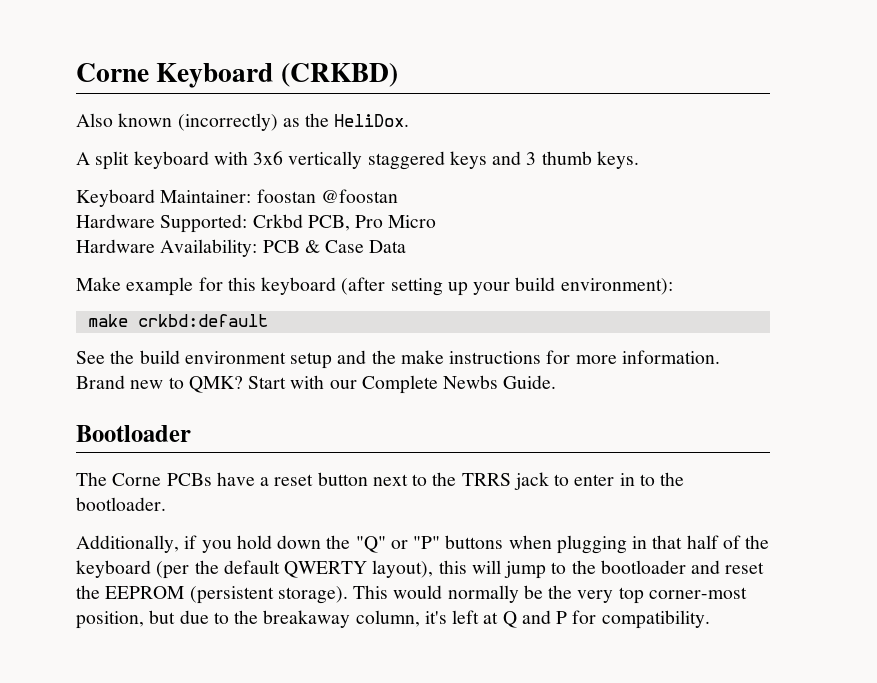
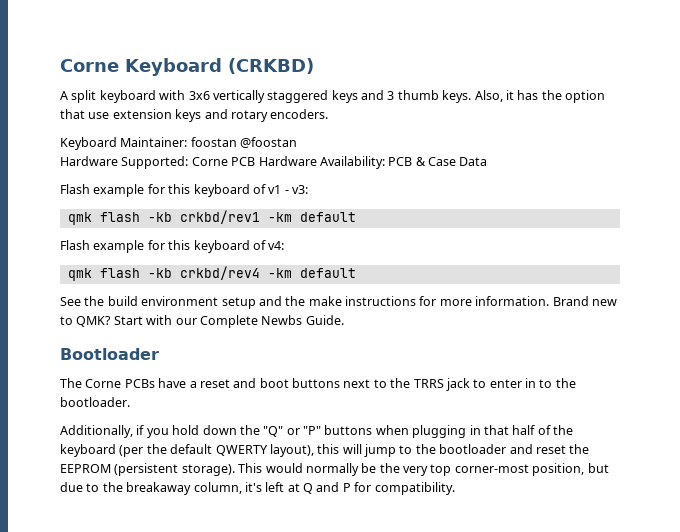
[76,113,410,131] // Also known (incorrectly) as the HeliDox. -> (314, 66) none
(639, 160) none -> [474,90,605,103] [60,109,329,122] Also, it has the option that use extension keys and rotary encoders.
[252,214,437,231] Crkbd PCB, Pro Micro // -> [191,157,256,166] Corne PCB
[76,277,673,296] [87,314,268,327] Make example for this keyboard (after setting up your build environment): // make crkbd:default -> [60,184,308,197] [67,210,356,225] [60,240,285,253] [67,266,356,281] Flash example for this keyboard of v1 - v3: // qmk flash -kb crkbd/rev1 -km default // Flash example for this keyboard of v4: // qmk flash -kb crkbd/rev4 -km default
[317,472,368,486] button -> [233,378,340,388] and boot buttons

